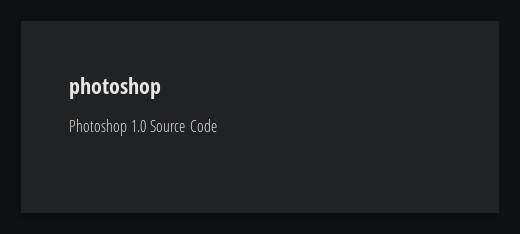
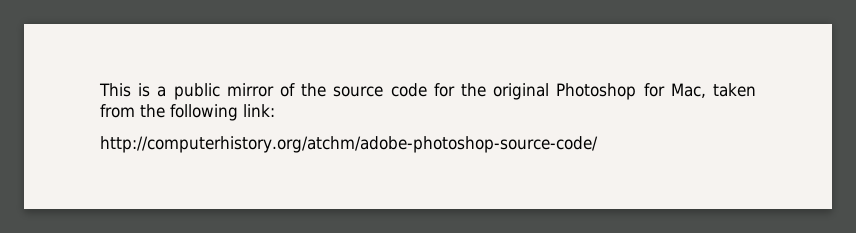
[69,77,161,99] [69,119,217,136] photoshop // Photoshop 1.0 Source Code -> [99,83,756,100] [100,104,275,121] [100,136,598,153] This is a public mirror of the source code for the original Photoshop for Mac, taken from the following link: // http://computerhistory.org/atchm/adobe-photoshop-source-code/

